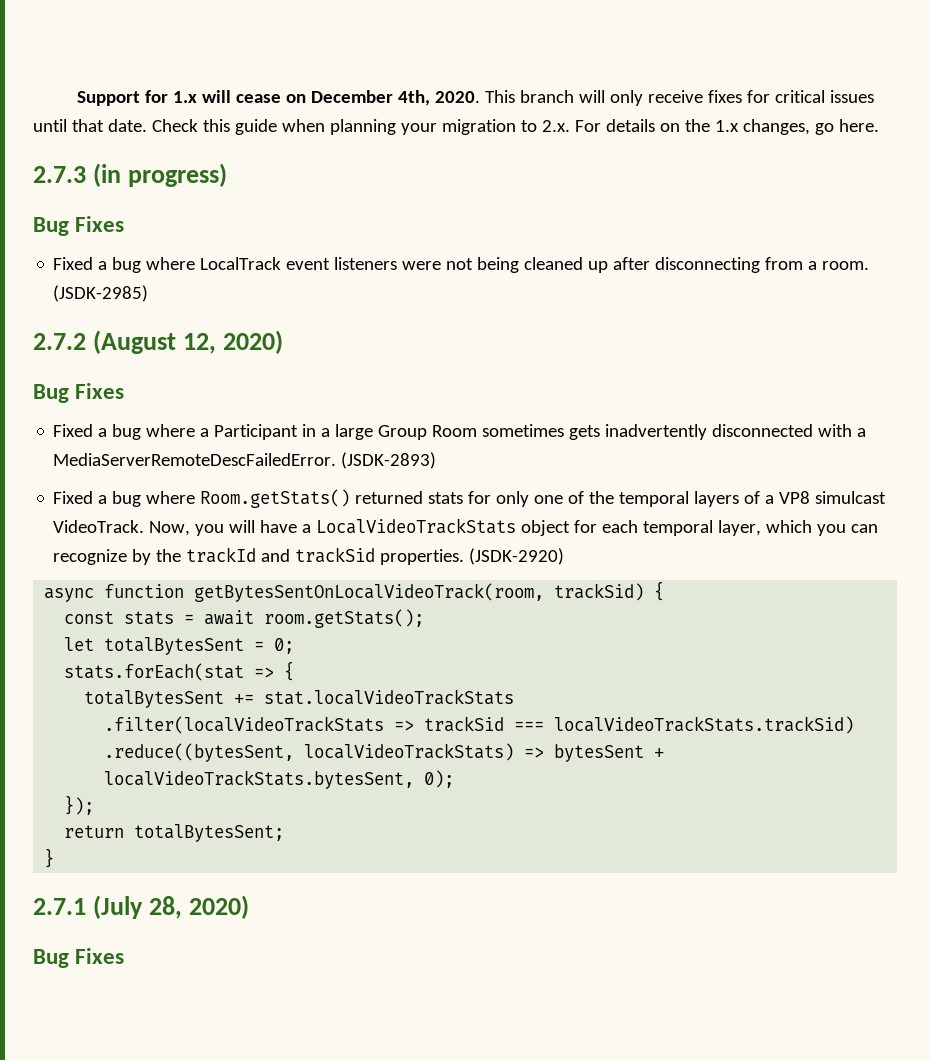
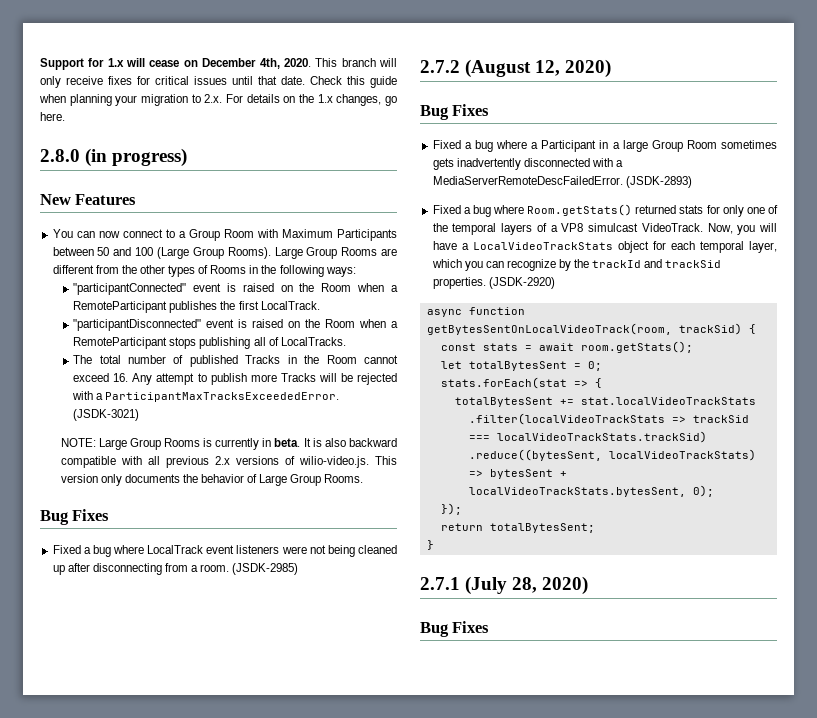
[33,166,86,183] 2.7.3 -> [40,149,80,162] 2.8.0
(228, 175) none -> [40,194,137,205] [52,229,397,241] [52,247,397,259] [52,265,356,277] [73,283,399,295] [73,301,320,313] [73,319,399,331] [73,337,346,349] [73,355,398,367] [73,373,397,385] [72,391,340,402] [73,409,140,421] [60,438,397,450] [60,456,397,468] [60,474,364,486] // New Features // You can now connect to a Group Room with Maximum Participants between 50 and 100 (Large Group Rooms). Large Group Rooms are different from the other types of Rooms in the following ways: // "participantConnected" event is raised on the Room when a RemoteParticipant publishes the first LocalTrack. // "participantDisconnected" event is raised on the Room when a RemoteParticipant stops publishing all of LocalTracks. // The total number of published Tracks in the Room cannot exceed 16. Any attempt to publish more Tracks will be rejected with a ParticipantMaxTracksExceededError. (JSDK-3021) // NOTE: Large Group Rooms is currently in beta. It is also backward compatible with all previous 2.x versions of wilio-video.js. This version only documents the behavior of Large Group Rooms.

